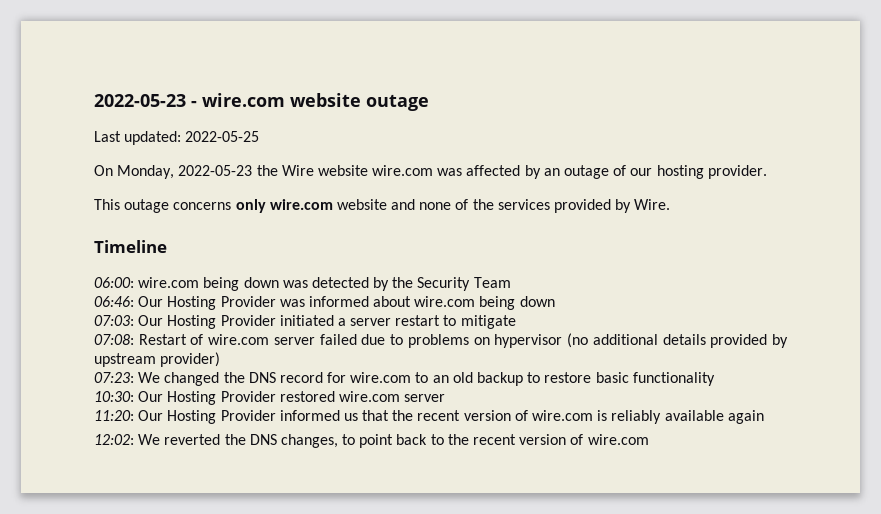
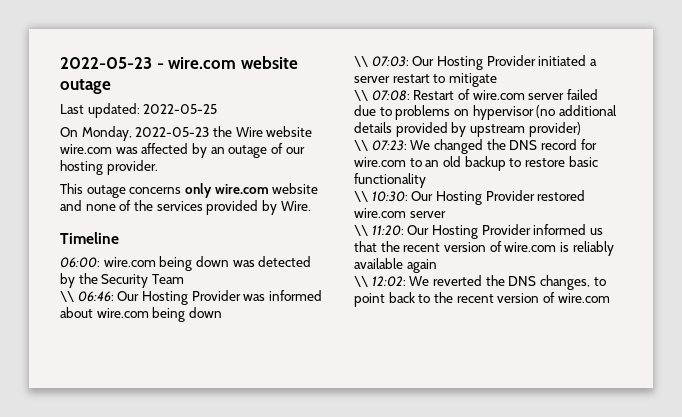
(511, 282) none -> [60,291,74,302] \\
(555, 301) none -> [354,56,368,67] \\
(516, 322) none -> [354,90,368,101] \\
(221, 359) none -> [354,140,368,151] \\
(715, 379) none -> [354,191,368,202] \\
(446, 398) none -> [354,225,368,236] \\
(764, 417) none -> [354,276,368,287] \\

